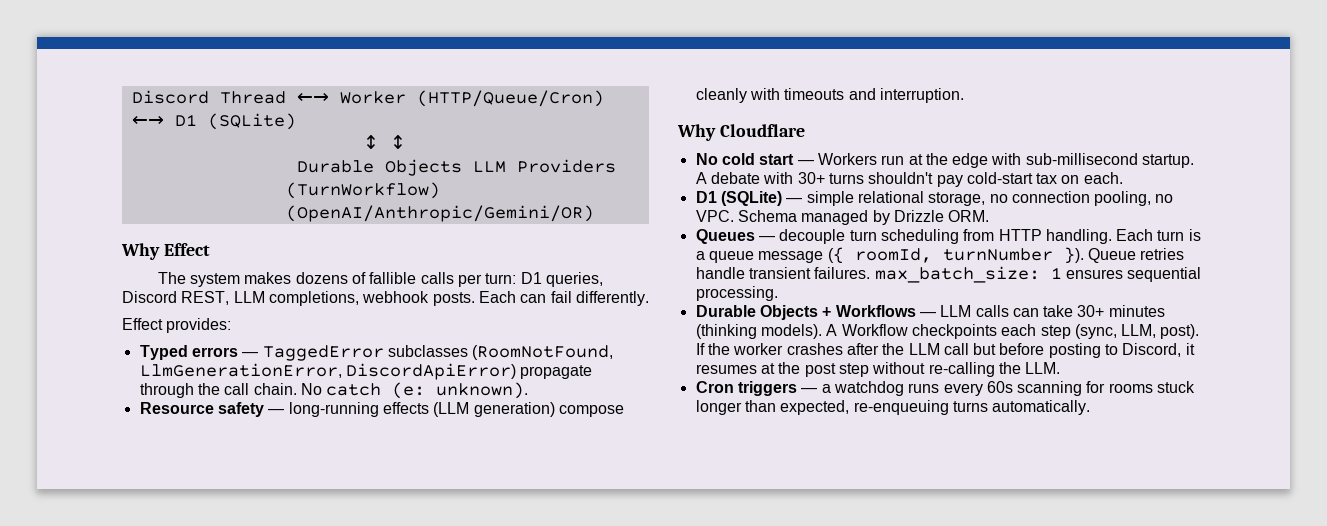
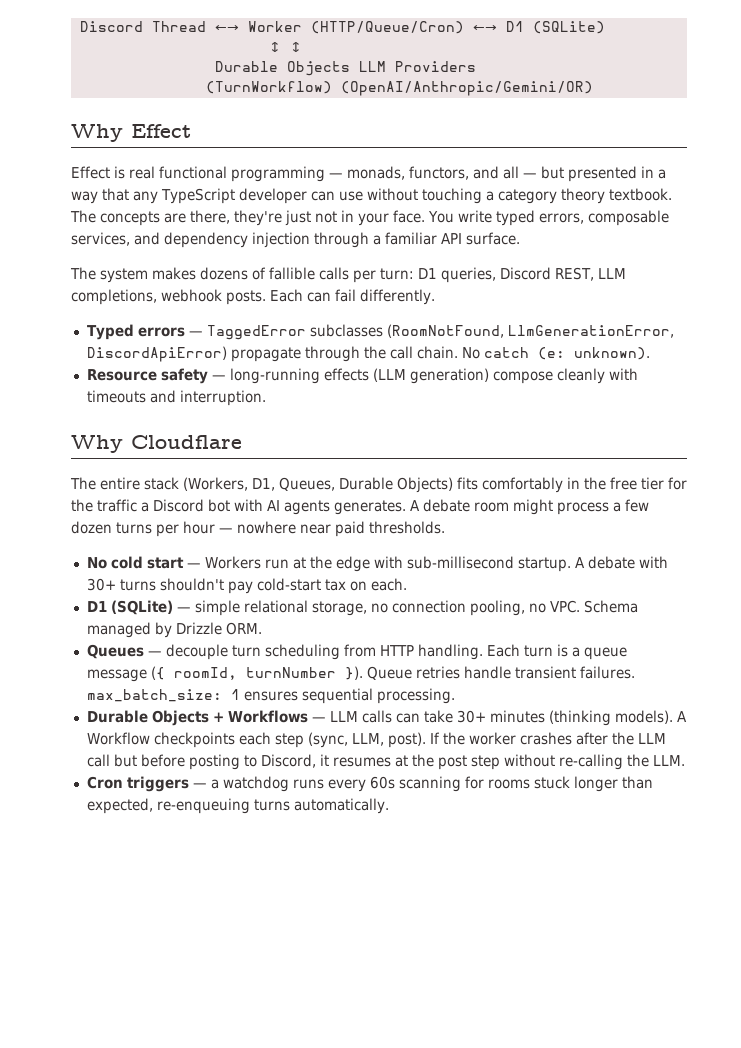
(210, 249) none -> [71,166,666,182] [71,188,672,204] [70,210,669,226] [71,232,520,248] // Effect is real functional programming — monads, functors, and all — but presented in a way that any TypeScript developer can use without touching a category theory textbook. The concepts are there, they're just not in your face. You write typed errors, composable services, and dependency injection through a familiar API surface.
[122,318,232,333] // Effect provides: -> (435, 297) none
(805, 130) none -> [70,477,687,493] [71,499,649,515] [71,521,445,537] // The entire stack (Workers, D1, Queues, Durable Objects) fits comfortably in the free tier for the traffic a Discord bot with AI agents generates. A debate room might process a few dozen turns per hour — nowhere near paid thresholds.

